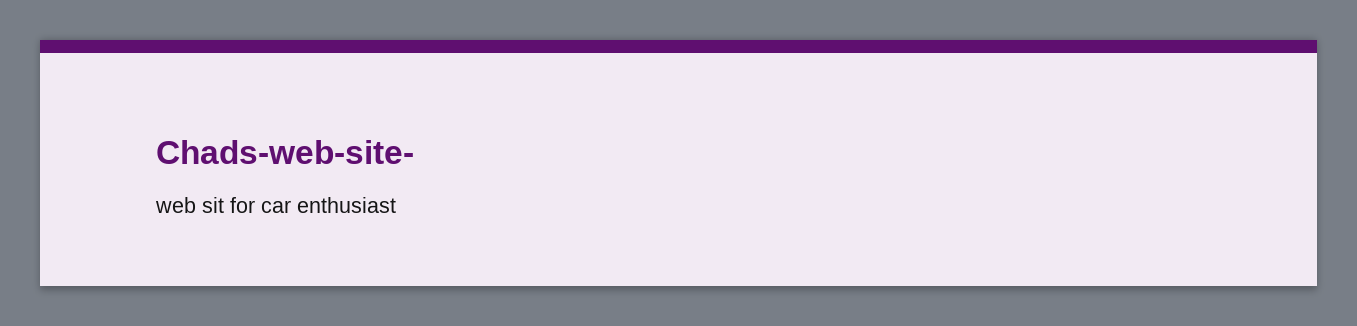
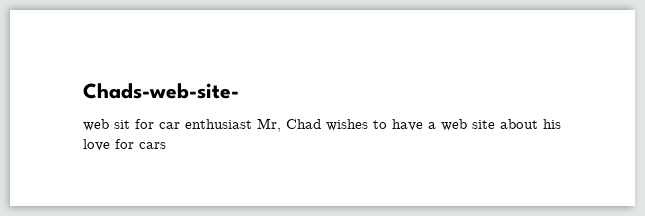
(396, 205) none -> [257,118,561,132] [83,139,166,151] Mr, Chad wishes to have a web site about his love for cars

